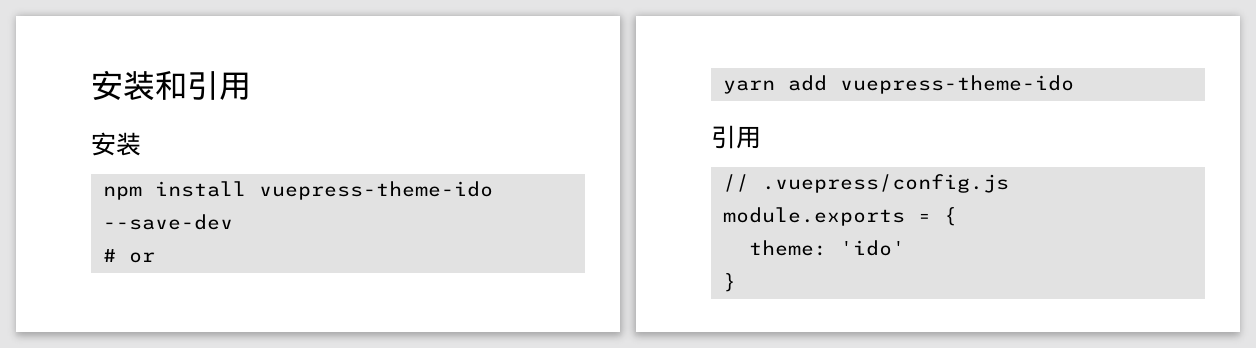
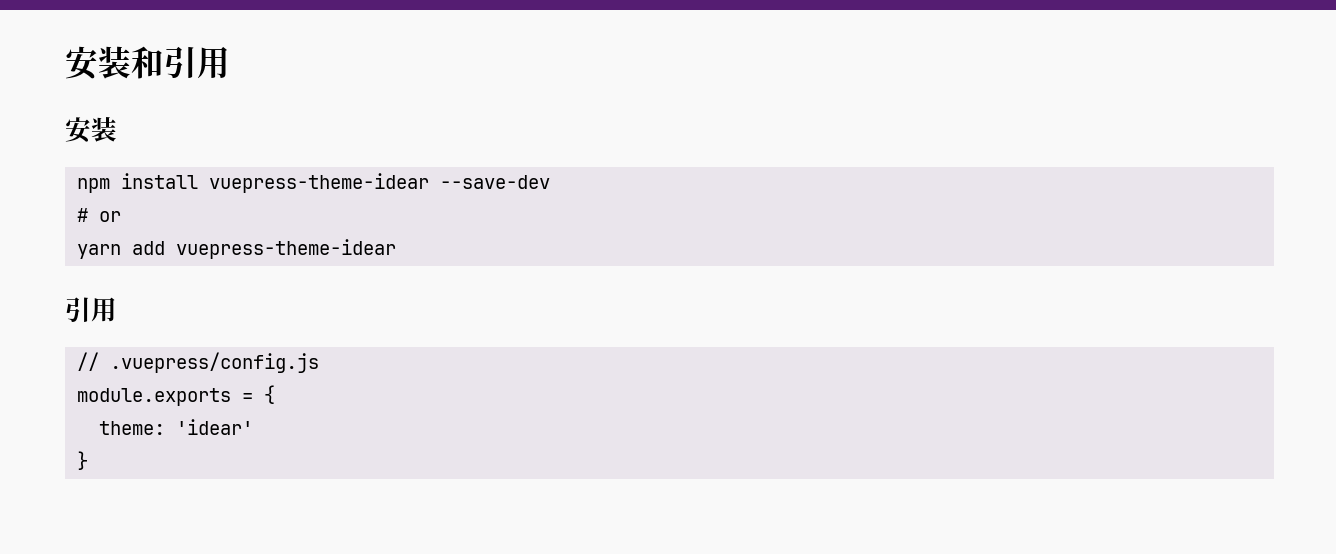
[259,181,493,200] vuepress-theme-ido -> [209,173,430,193] vuepress-theme-idear
[840,75,1074,94] vuepress-theme-ido -> [176,239,397,259] vuepress-theme-idear
[840,240,905,256] 'ido' -> [176,419,254,435] 'idear'

